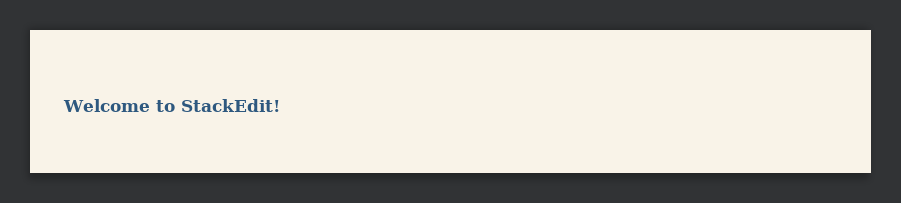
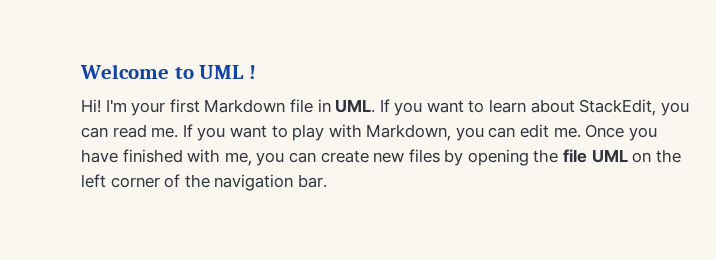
[180,99,280,112] StackEdit! -> [199,65,256,79] [81,99,689,116] [81,124,657,141] [81,149,681,166] [81,174,327,191] UML ! // Hi! I'm your first Markdown file in UML. If you want to learn about StackEdit, you can read me. If you want to play with Markdown, you can edit me. Once you have finished with me, you can create new files by opening the file UML on the left corner of the navigation bar.

